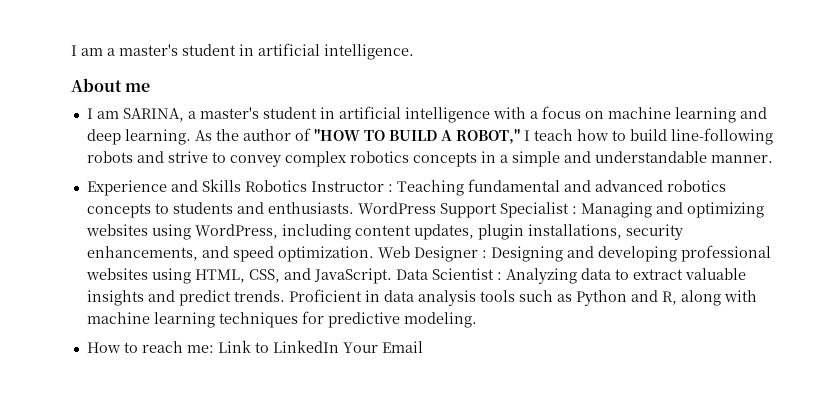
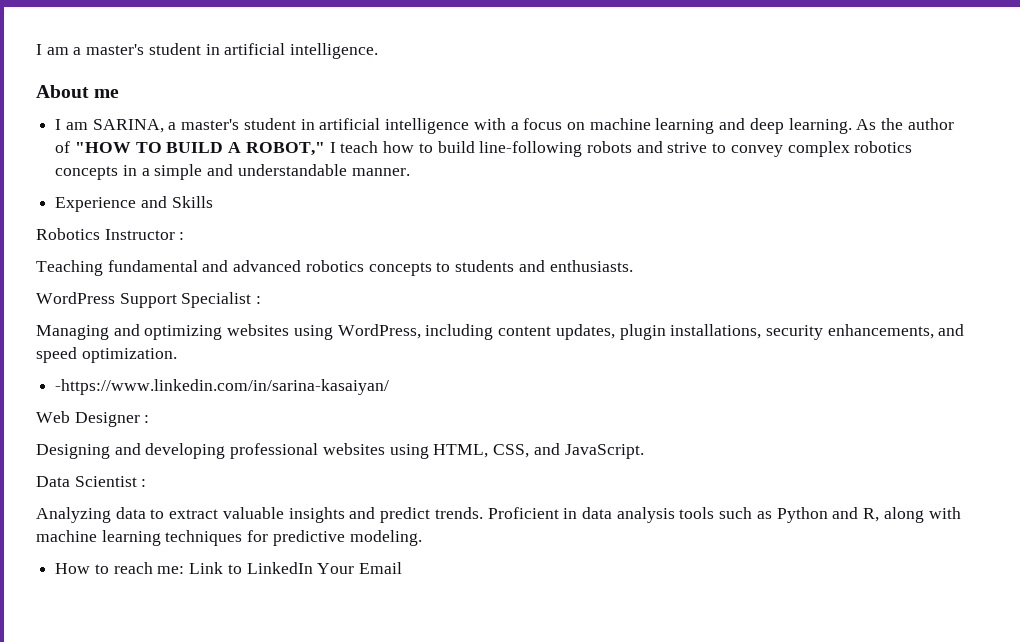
(241, 185) none -> (213, 202) //
(393, 188) none -> (185, 236) //
(354, 208) none -> (633, 266) //
(577, 210) none -> (262, 300) //
(374, 254) none -> [55,379,390,395] // -https://www.linkedin.com/in/sarina-kasaiyan/ //
(487, 254) none -> (150, 419) //
(392, 276) none -> (644, 451) //
(502, 276) none -> (147, 483) //

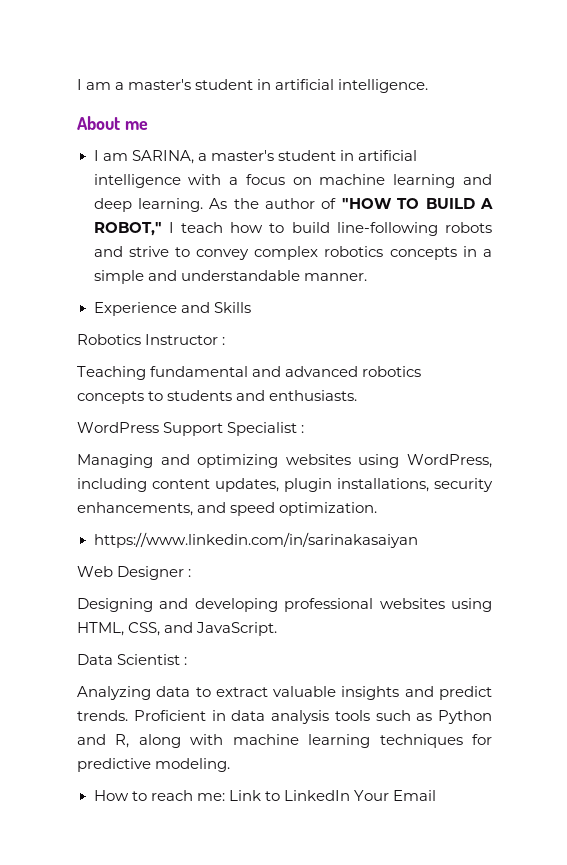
[55,379,390,395] -https://www.linkedin.com/in/sarina-kasaiyan/ -> [93,532,418,548] https://www.linkedin.com/in/sarinakasaiyan

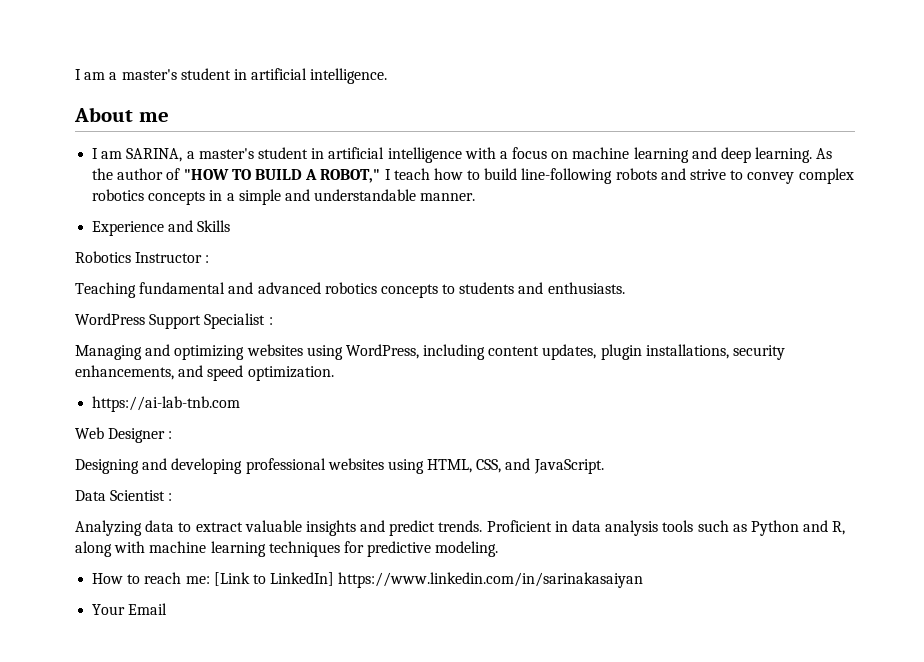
[93,532,418,548] https://www.linkedin.com/in/sarinakasaiyan -> [92,396,241,412] https://ai-lab-tnb.com
[228,790,350,801] Link to LinkedIn -> [213,572,644,588] [Link to LinkedIn] https://www.linkedin.com/in/sarinakasaiyan //

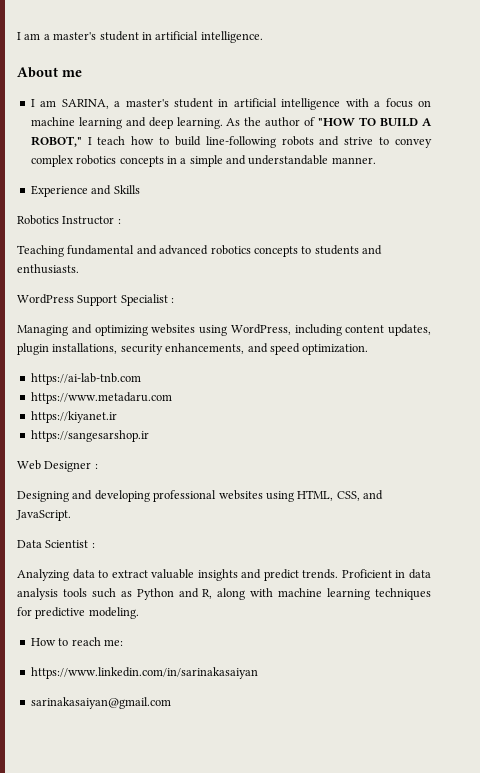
(241, 404) none -> [30,392,172,404] [30,411,117,423] [30,430,149,442] // https://www.metadaru.com // https://kiyanet.ir // https://sangesarshop.ir
[213,572,335,586] [Link to LinkedIn] -> (123, 642) //
[92,603,168,615] Your Email -> [30,697,171,709] sarinakasaiyan@gmail.com

